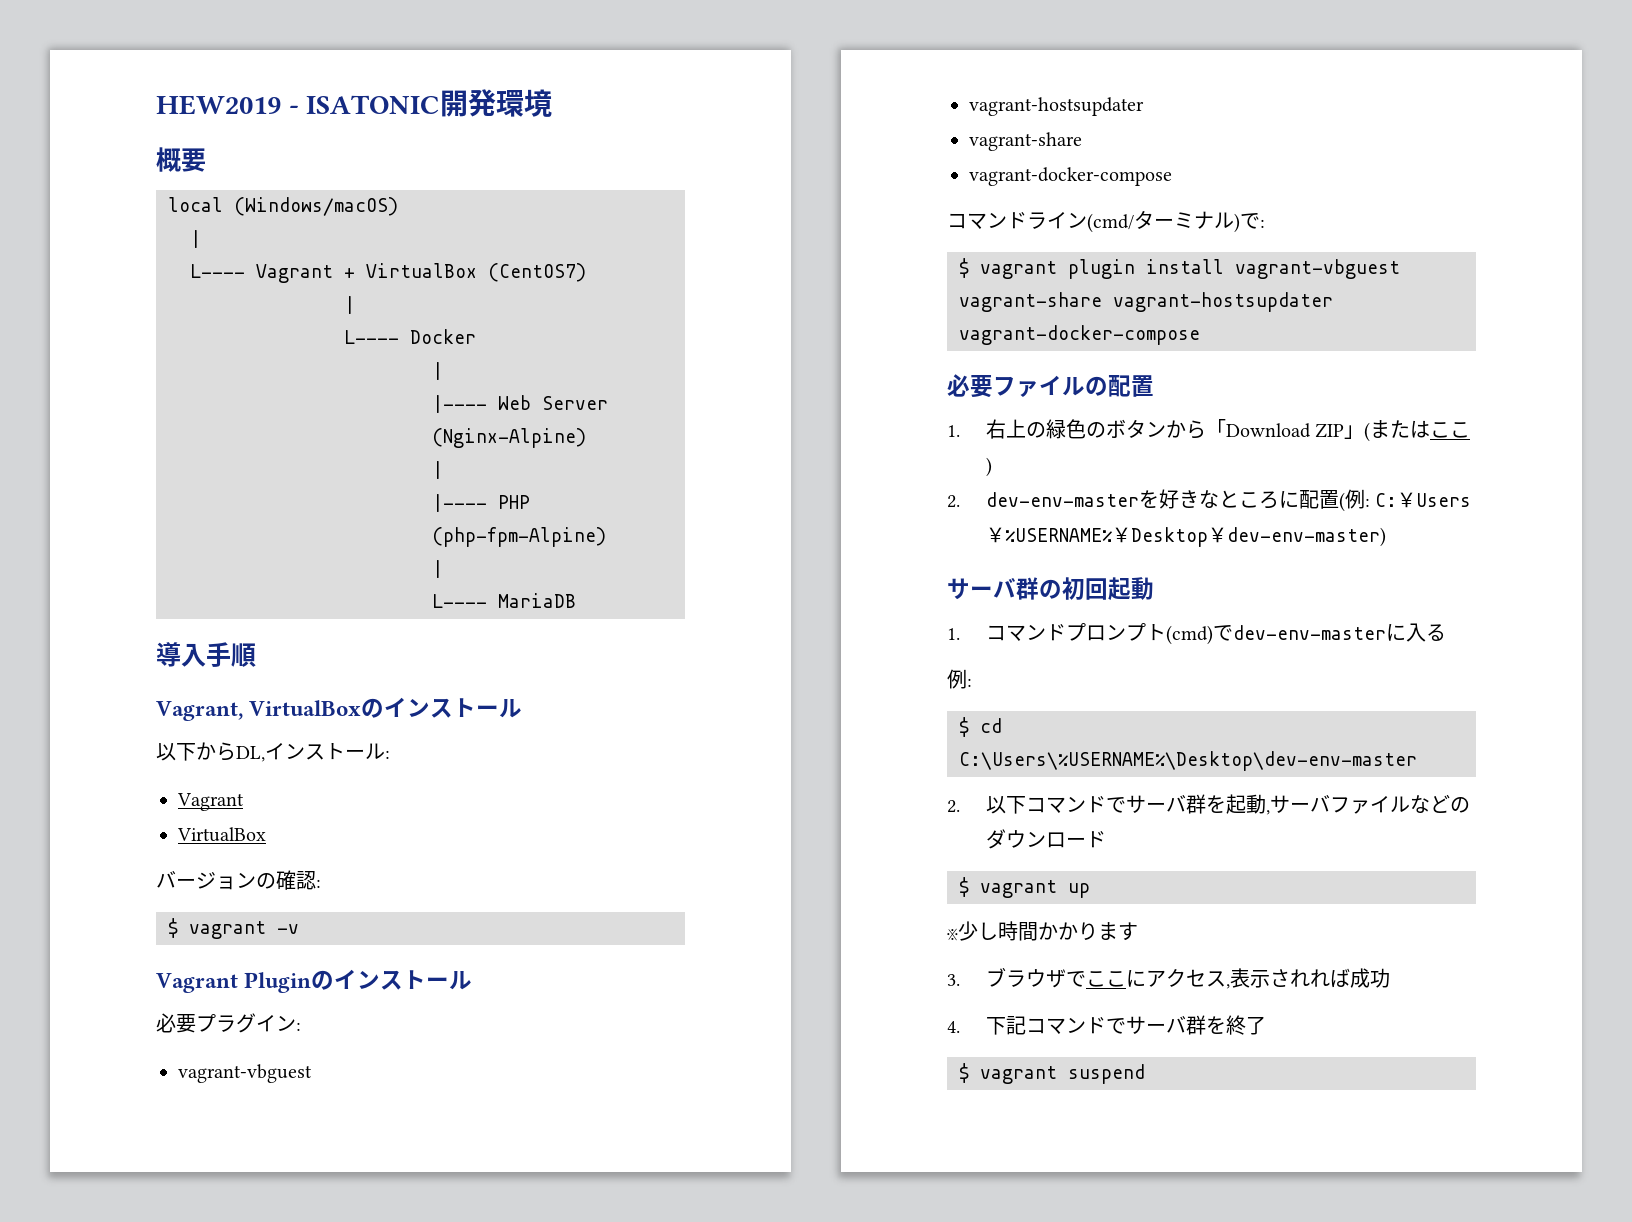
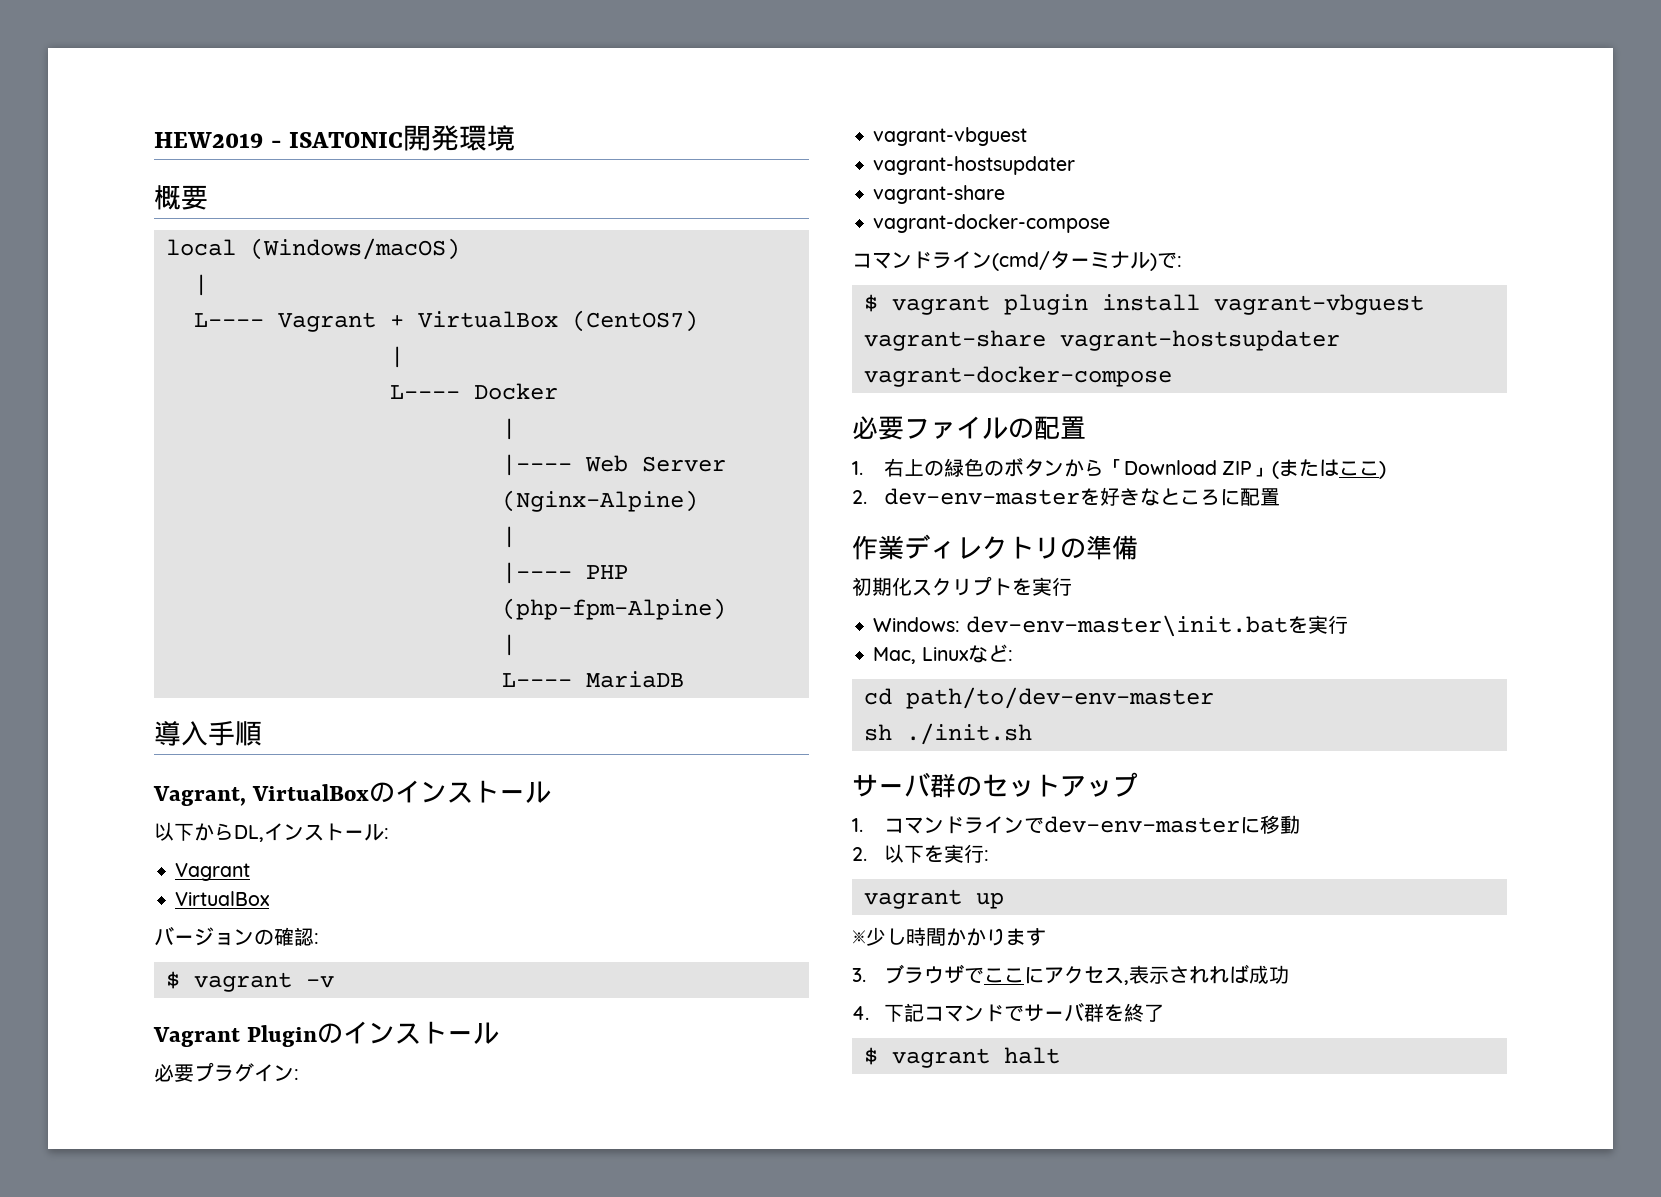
[1339,489,1472,512] [986,527,1387,547] (例: C:￥Users￥%USERNAME%￥Desktop￥dev-env-master) -> [852,534,1138,560] [852,576,1072,596] [873,615,1348,637] [873,644,1013,664] [863,687,1214,709] [863,723,1032,745] // 作業ディレクトリの準備 // 初期化スクリプトを実行 // Windows: dev-env-master\init.batを実行 // Mac, Linuxなど: // cd path/to/dev-env-master // sh ./init.sh
[1062,577,1154,601] 初回起動 -> [982,772,1138,797] セットアップ
[1066,623,1447,645] [947,669,972,689] [959,717,1002,737] [959,751,1417,771] [947,794,1471,815] [986,829,1107,849] [959,877,969,897] プロンプト(cmd)でdev-env-masterに入る // 例: // $ cd C:\Users\%USERNAME%\Desktop\dev-env-master // 2.以下コマンドでサーバ群を起動,サーバファイルなどのダウンロード // $ -> [963,815,1300,834] [852,844,989,863] ラインでdev-env-masterに移動 // 2.以下を実行: //
[1068,1064,1145,1084] suspend -> [1003,1047,1060,1064] halt

